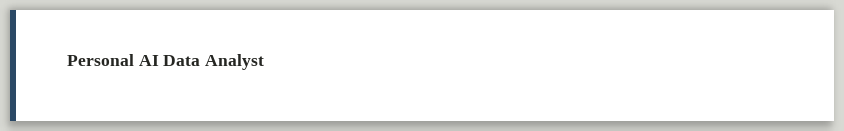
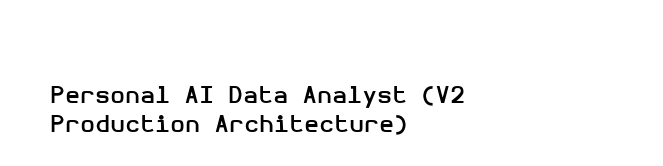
(265, 62) none -> [421,86,465,106] [50,115,408,135] (V2 Production Architecture)

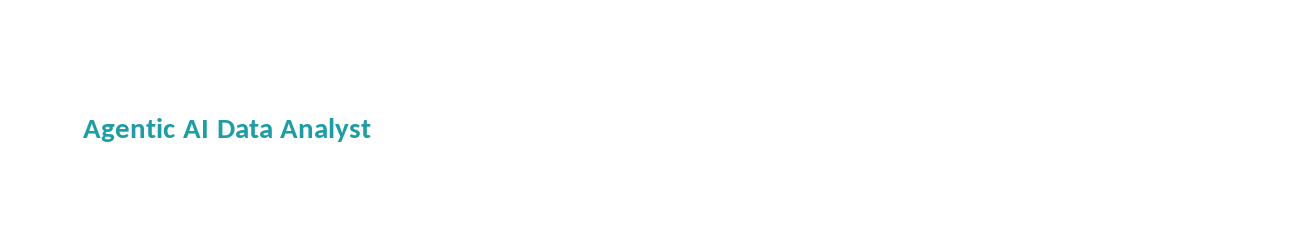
[50,86,170,103] Personal -> [83,118,175,142] Agentic
[421,86,465,106] [50,115,408,135] (V2 Production Architecture) -> (372, 130) none

